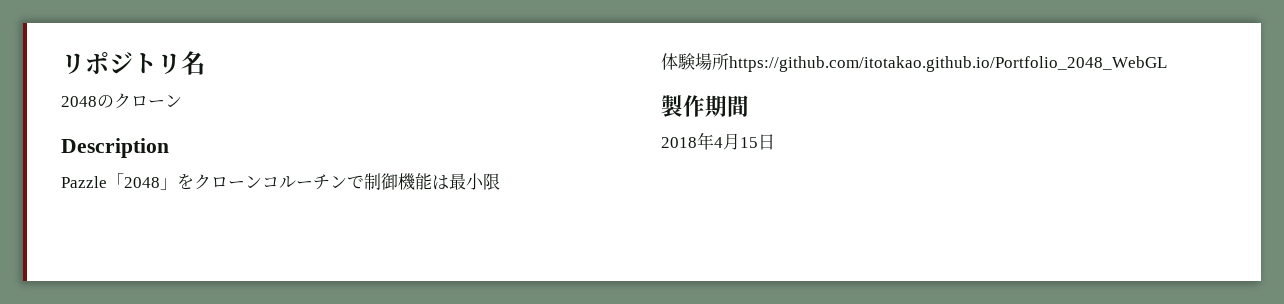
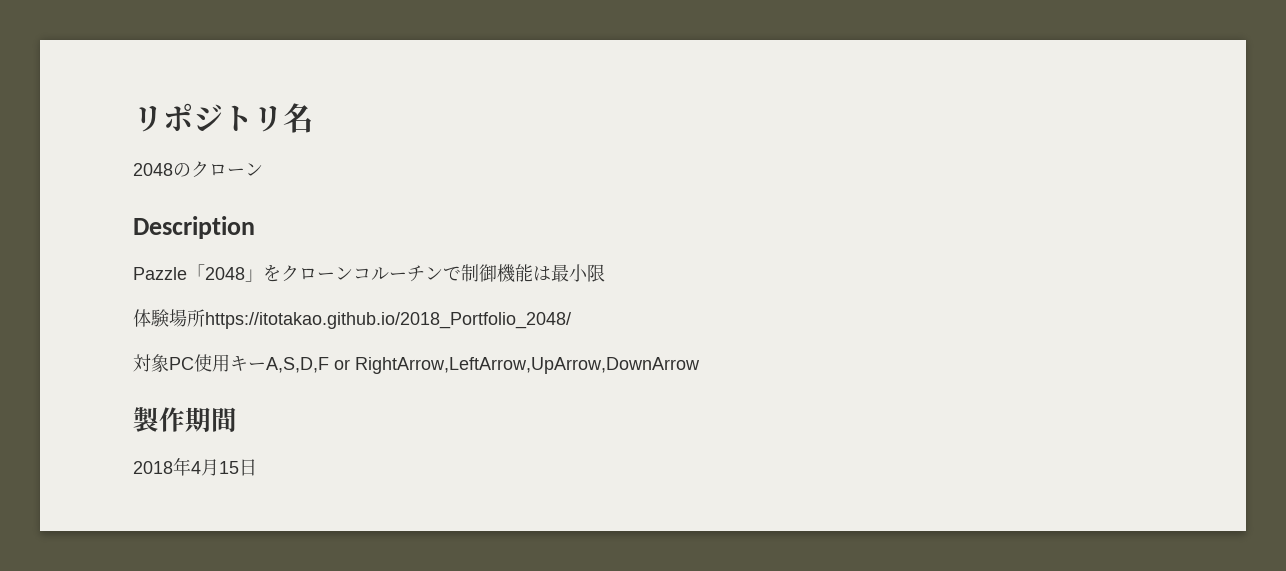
[729,56,1167,72] https://github.com/itotakao.github.io/Portfolio_2048_WebGL -> [205,312,571,329] [133,354,700,374] https://itotakao.github.io/2018_Portfolio_2048/ // 対象PC使用キーA,S,D,F or RightArrow,LeftArrow,UpArrow,DownArrow

